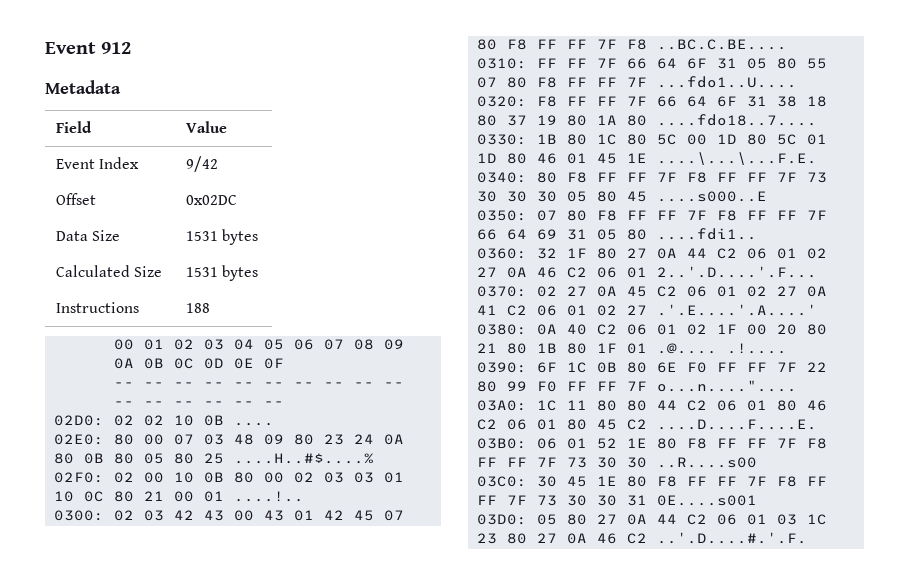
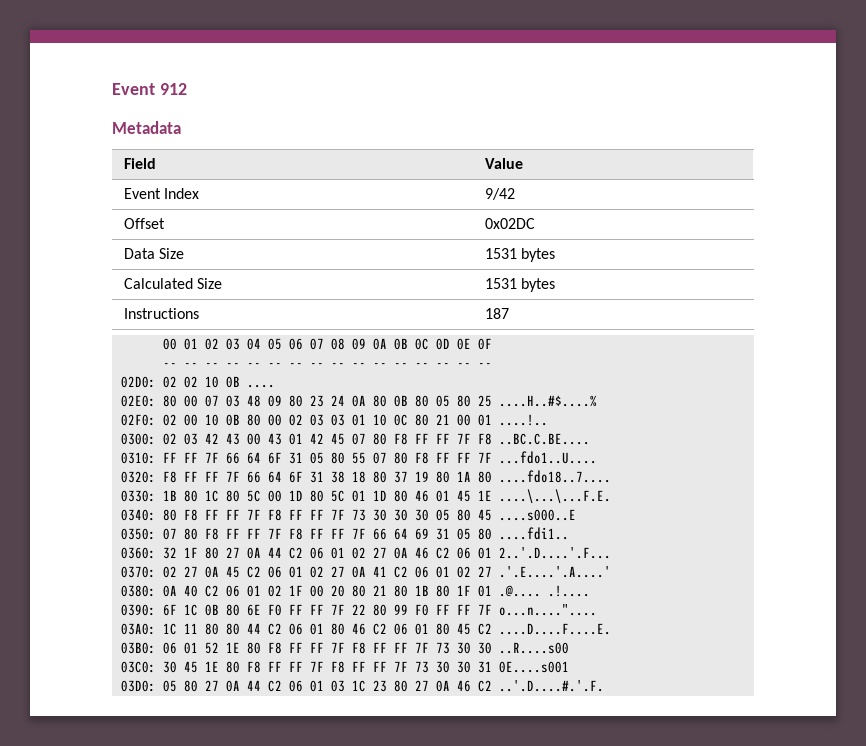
[185,303,210,313] 188 -> [484,308,509,319] 187

